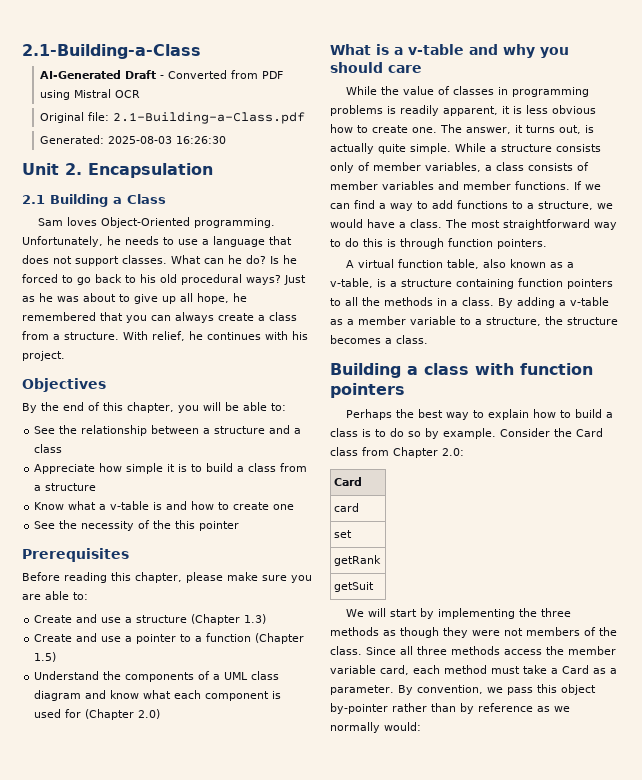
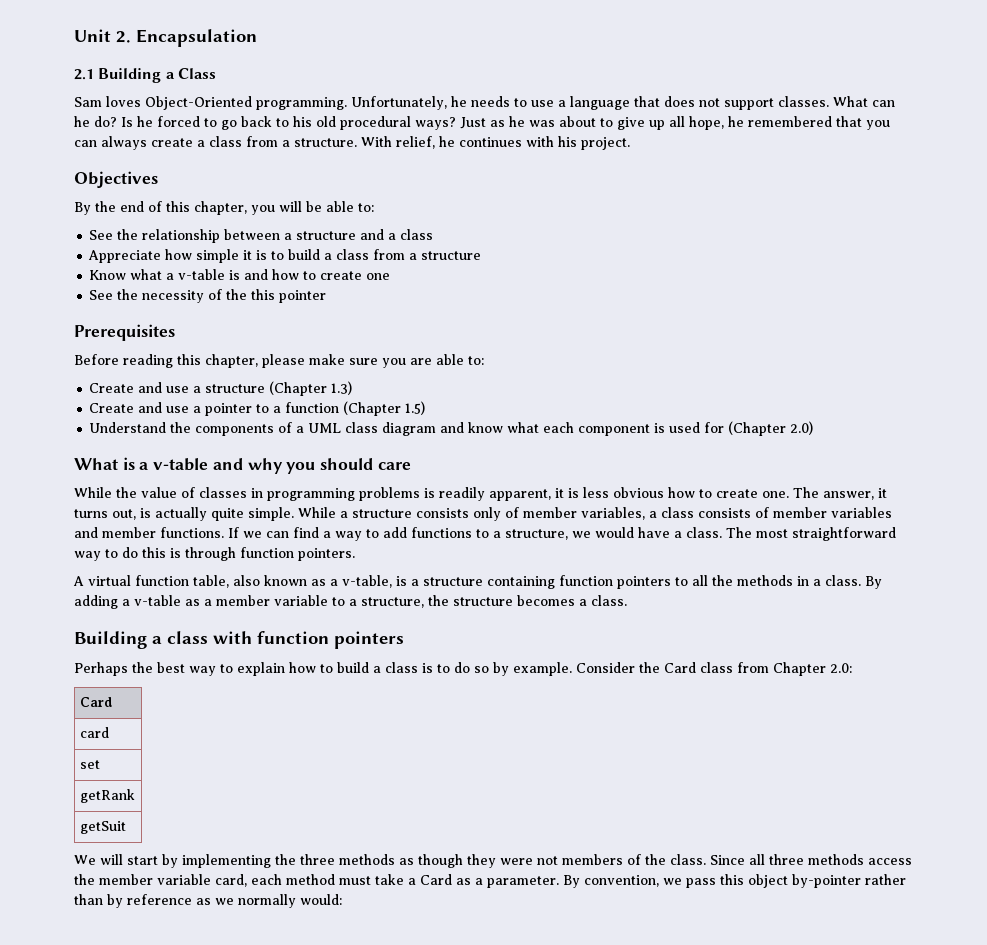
[22,44,201,59] [39,70,283,79] [39,89,140,100] [39,112,305,124] [39,135,226,144] 2.1-Building-a-Class // AI-Generated Draft - Converted from PDF using Mistral OCR // Original file: 2.1-Building-a-Class.pdf // Generated: 2025-08-03 16:26:30 // -> (74, 35) none

